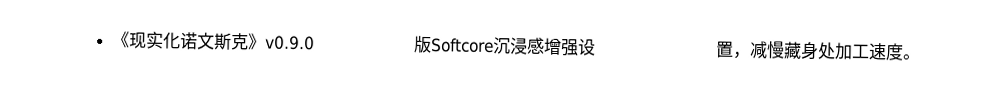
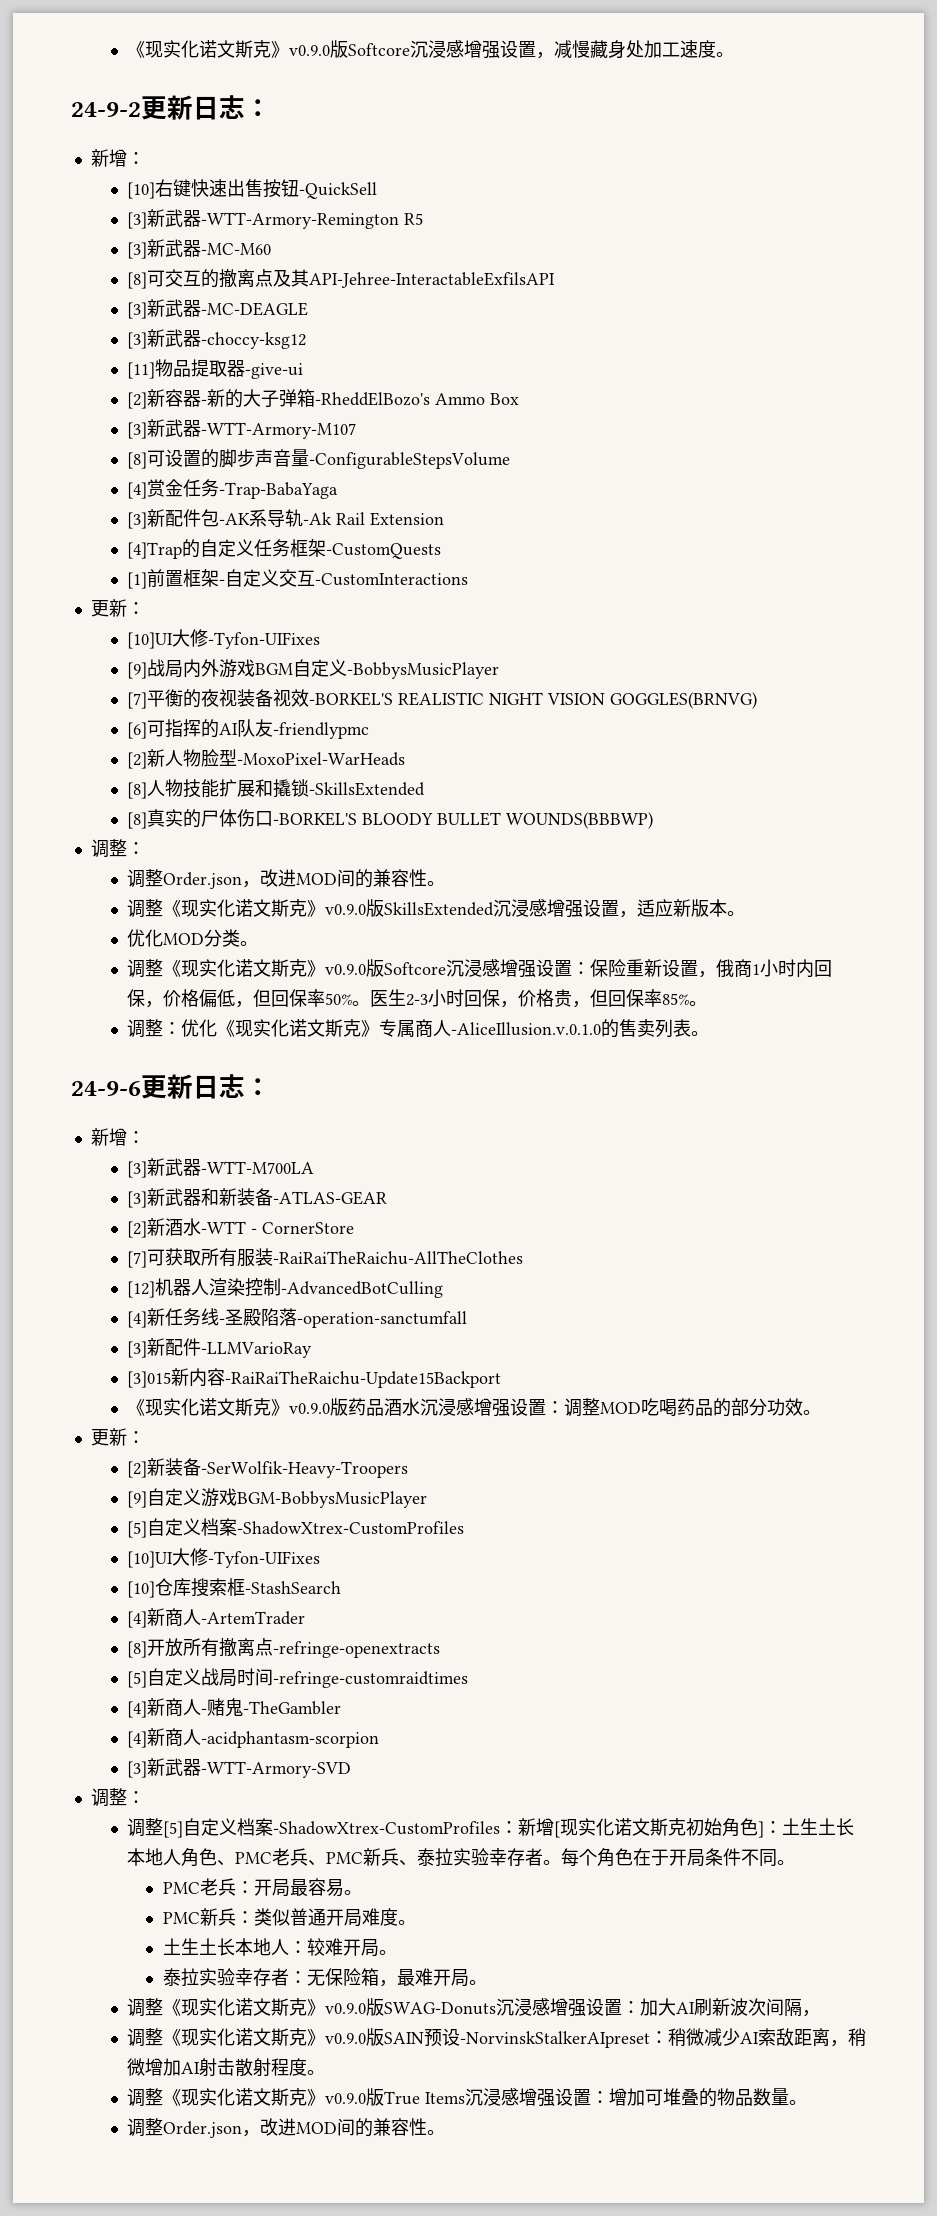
(921, 57) none -> [71,95,271,120] [90,149,145,167] [126,179,377,199] [126,209,423,229] [126,239,271,259] [126,269,555,289] [126,299,308,319] [126,329,306,349] [126,359,303,379] [126,389,519,409] [126,419,356,439] [126,449,510,469] [126,479,338,499] [126,509,444,529] [126,539,441,559] [126,569,468,589] [90,599,145,617] [126,629,320,649] [126,659,499,679] [126,689,757,709] [126,719,369,739] [126,749,405,769] [126,779,425,799] [126,809,653,829] [90,839,145,858] [126,869,445,889] [126,899,745,918] [126,929,258,947] [126,959,832,978] [126,989,707,1008] [126,1019,709,1038] [71,1074,271,1099] [90,1128,145,1146] [126,1158,314,1178] [126,1188,387,1208] [126,1218,354,1238] [126,1248,523,1268] [126,1278,443,1298] [126,1308,467,1328] [126,1338,312,1358] [126,1368,501,1388] [126,1398,821,1417] [90,1428,145,1446] [126,1458,408,1478] [126,1488,427,1508] [126,1518,464,1538] [126,1548,320,1568] [126,1578,341,1598] [126,1608,305,1628] [126,1638,440,1658] [126,1668,468,1688] [126,1698,341,1718] [126,1728,379,1748] [126,1758,351,1778] [90,1788,145,1807] [126,1818,854,1838] [126,1848,795,1867] [162,1878,362,1897] [162,1908,416,1927] [162,1938,397,1957] [162,1968,487,1987] [126,1998,820,2017] [126,2028,866,2048] [126,2058,325,2077] [126,2088,807,2107] [126,2118,445,2138] // 24-9-2更新日志： // 新增： // [10]右键快速出售按钮-QuickSell // [3]新武器-WTT-Armory-Remington R5 // [3]新武器-MC-M60 // [8]可交互的撤离点及其API-Jehree-InteractableExfilsAPI // [3]新武器-MC-DEAGLE // [3]新武器-choccy-ksg12 // [11]物品提取器-give-ui // [2]新容器-新的大子弹箱-RheddElBozo's Ammo Box // [3]新武器-WTT-Armory-M107 // [8]可设置的脚步声音量-ConfigurableStepsVolume // [4]赏金任务-Trap-BabaYaga // [3]新配件包-AK系导轨-Ak Rail Extension // [4]Trap的自定义任务框架-CustomQuests // [1]前置框架-自定义交互-CustomInteractions // 更新： // [10]UI大修-Tyfon-UIFixes // [9]战局内外游戏BGM自定义-BobbysMusicPlayer // [7]平衡的夜视装备视效-BORKEL'S REALISTIC NIGHT VISION GOGGLES(BRNVG) // [6]可指挥的AI队友-friendlypmc // [2]新人物脸型-MoxoPixel-WarHeads // [8]人物技能扩展和撬锁-SkillsExtended // [8]真实的尸体伤口-BORKEL'S BLOODY BULLET WOUNDS(BBBWP) // 调整： // 调整Order.json，改进MOD间的兼容性。 // 调整《现实化诺文斯克》v0.9.0版SkillsExtended沉浸感增强设置，适应新版本。 // 优化MOD分类。 // 调整《现实化诺文斯克》v0.9.0版Softcore沉浸感增强设置：保险重新设置，俄商1小时内回保，价格偏低，但回保率50%。医生2-3小时回保，价格贵，但回保率85%。 // 调整：优化《现实化诺文斯克》专属商人-AliceIllusion.v.0.1.0的售卖列表。 // 24-9-6更新日志： // 新增： // [3]新武器-WTT-M700LA // [3]新武器和新装备-ATLAS-GEAR // [2]新酒水-WTT - CornerStore // [7]可获取所有服装-RaiRaiTheRaichu-AllTheClothes // [12]机器人渲染控制-AdvancedBotCulling // [4]新任务线-圣殿陷落-operation-sanctumfall // [3]新配件-LLMVarioRay // [3]015新内容-RaiRaiTheRaichu-Update15Backport // 《现实化诺文斯克》v0.9.0版药品酒水沉浸感增强设置：调整MOD吃喝药品的部分功效。 // 更新： // [2]新装备-SerWolfik-Heavy-Troopers // [9]自定义游戏BGM-BobbysMusicPlayer // [5]自定义档案-ShadowXtrex-CustomProfiles // [10]UI大修-Tyfon-UIFixes // [10]仓库搜索框-StashSearch // [4]新商人-ArtemTrader // [8]开放所有撤离点-refringe-openextracts // [5]自定义战局时间-refringe-customraidtimes // [4]新商人-赌鬼-TheGambler // [4]新商人-acidphantasm-scorpion // [3]新武器-WTT-Armory-SVD // 调整： // 调整[5]自定义档案-ShadowXtrex-CustomProfiles：新增[现实化诺文斯克初始角色]：土生土长本地人角色、PMC老兵、PMC新兵、泰拉实验幸存者。每个角色在于开局条件不同。 // PMC老兵：开局最容易。 // PMC新兵：类似普通开局难度。 // 土生土长本地人：较难开局。 // 泰拉实验幸存者：无保险箱，最难开局。 // 调整《现实化诺文斯克》v0.9.0版SWAG-Donuts沉浸感增强设置：加大AI刷新波次间隔， // 调整《现实化诺文斯克》v0.9.0版SAIN预设-NorvinskStalkerAIpreset：稍微减少AI索敌距离，稍微增加AI射击散射程度。 // 调整《现实化诺文斯克》v0.9.0版True Items沉浸感增强设置：增加可堆叠的物品数量。 // 调整Order.json，改进MOD间的兼容性。

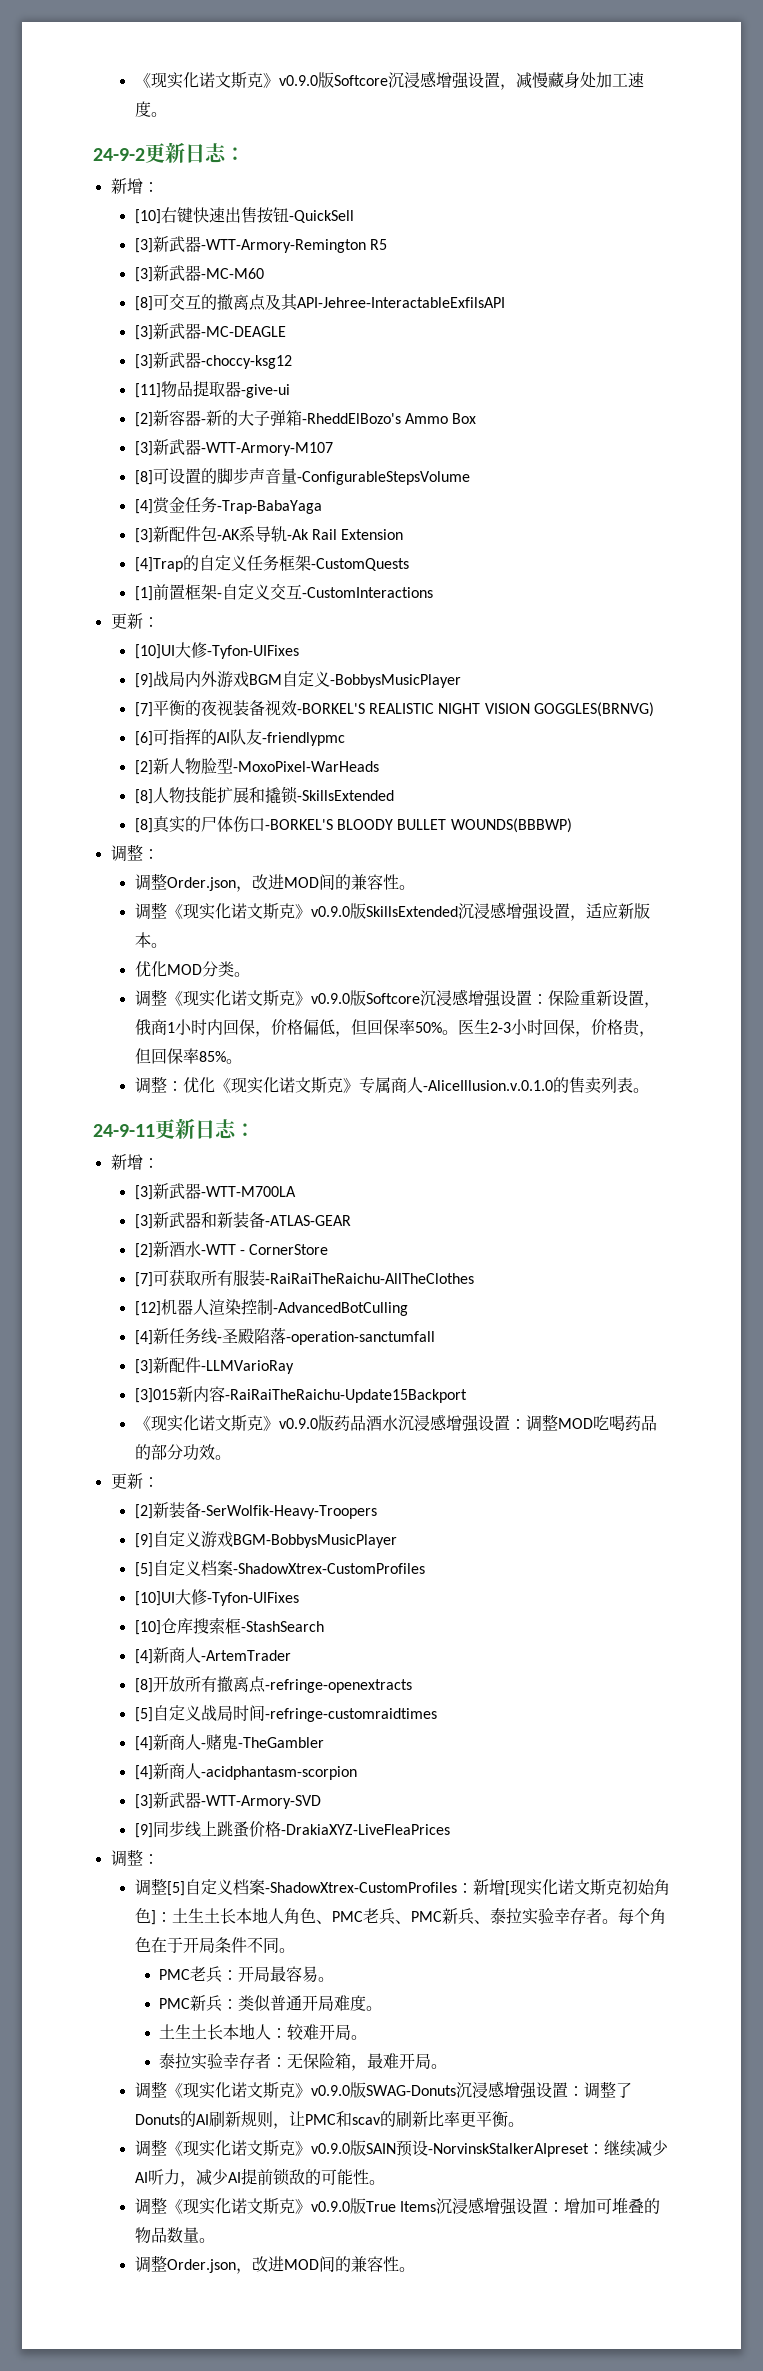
[71,1081,141,1096] 24-9-6 -> [93,1124,155,1137] 24-9-11
(351, 1769) none -> [134,1821,450,1838] // [9]同步线上跳蚤价格-DrakiaXYZ-LiveFleaPrices
[639,1998,820,2017] 加大AI刷新波次间隔， -> [583,2081,632,2099] [134,2111,524,2129] 调整了Donuts的AI刷新规则，让PMC和scav的刷新比率更平衡。
[667,2028,866,2047] [126,2058,307,2077] 稍微减少AI索敌距离，稍微增加AI射击散射程度 -> [603,2140,668,2157] [134,2168,369,2187] 继续减少AI听力，减少AI提前锁敌的可能性

